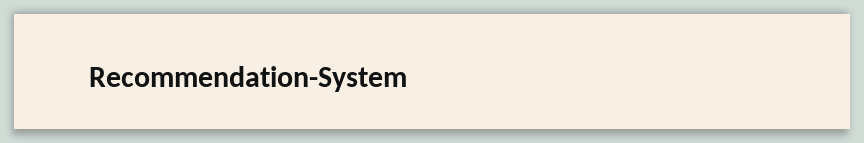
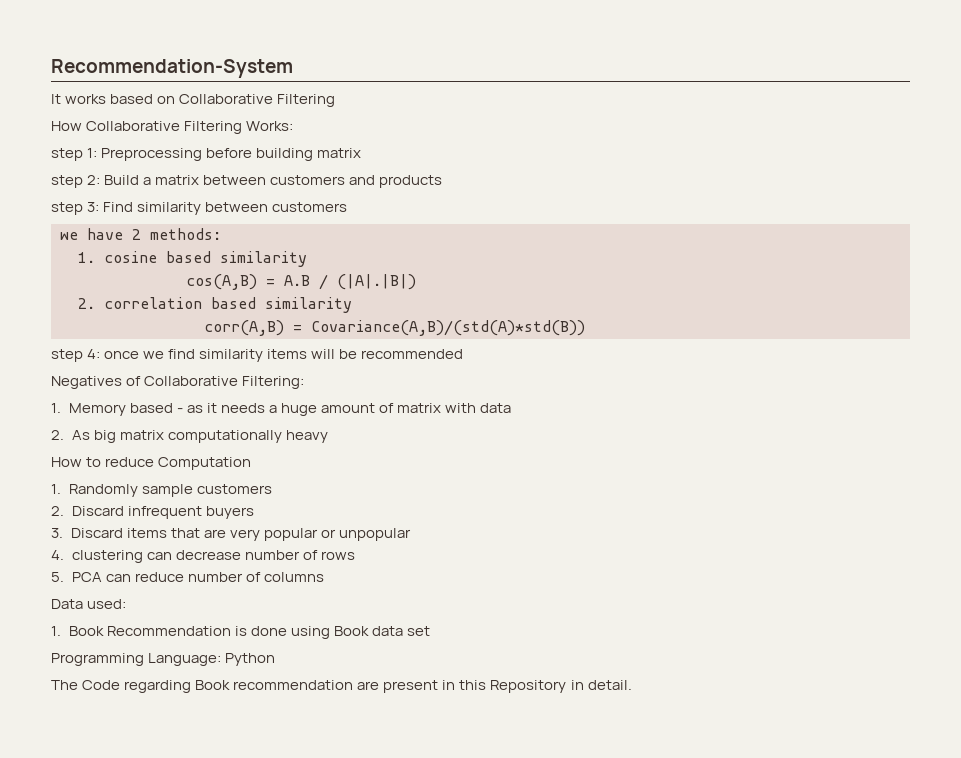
(407, 79) none -> [51,94,336,107] [51,121,294,134] [51,148,362,161] [51,175,443,188] [51,202,348,215] [60,228,221,240] [78,251,307,267] [186,274,416,290] [78,297,352,313] [204,320,585,336] [51,349,464,362] [51,376,305,389] [51,403,512,416] [51,430,328,443] [51,457,252,470] [51,484,272,497] [51,506,254,519] [51,528,411,541] [51,550,355,563] [51,572,324,582] [51,599,127,609] [51,626,430,639] [51,653,276,666] [51,680,632,693] // It works based on Collaborative Filtering // How Collaborative Filtering Works: // step 1: Preprocessing before building matrix // step 2: Build a matrix between customers and products // step 3: Find similarity between customers // we have 2 methods: // 1. cosine based similarity // cos(A,B) = A.B / (|A|.|B|) // 2. correlation based similarity // corr(A,B) = Covariance(A,B)/(std(A)*std(B)) // step 4: once we find similarity items will be recommended // Negatives of Collaborative Filtering: // 1. Memory based - as it needs a huge amount of matrix with data // 2. As big matrix computationally heavy // How to reduce Computation // 1. Randomly sample customers // 2. Discard infrequent buyers // 3. Discard items that are very popular or unpopular // 4. clustering can decrease number of rows // 5. PCA can reduce number of columns // Data used: // 1. Book Recommendation is done using Book data set // Programming Language: Python // The Code regarding Book recommendation are present in this Repository in detail.

